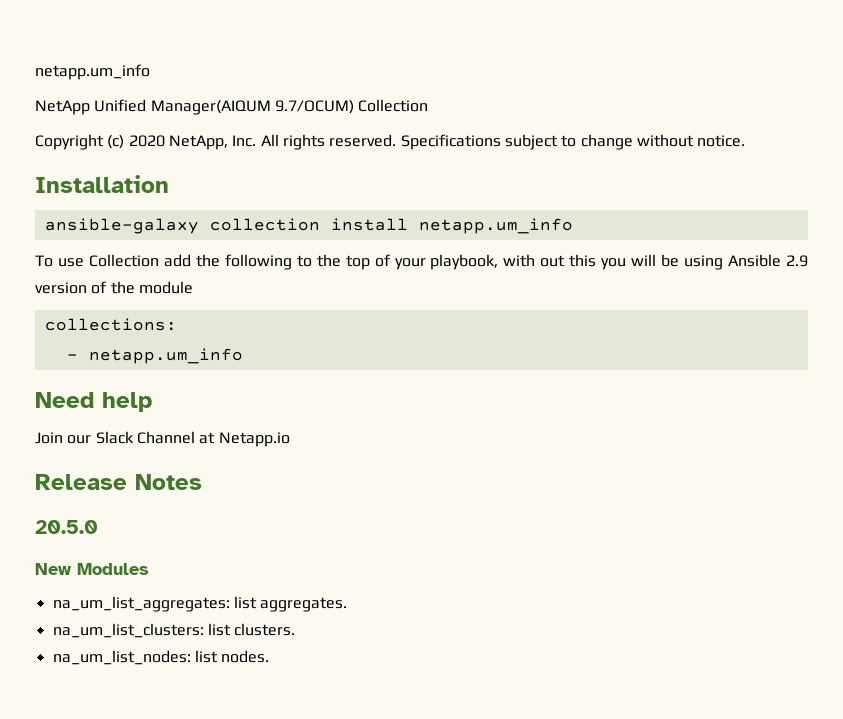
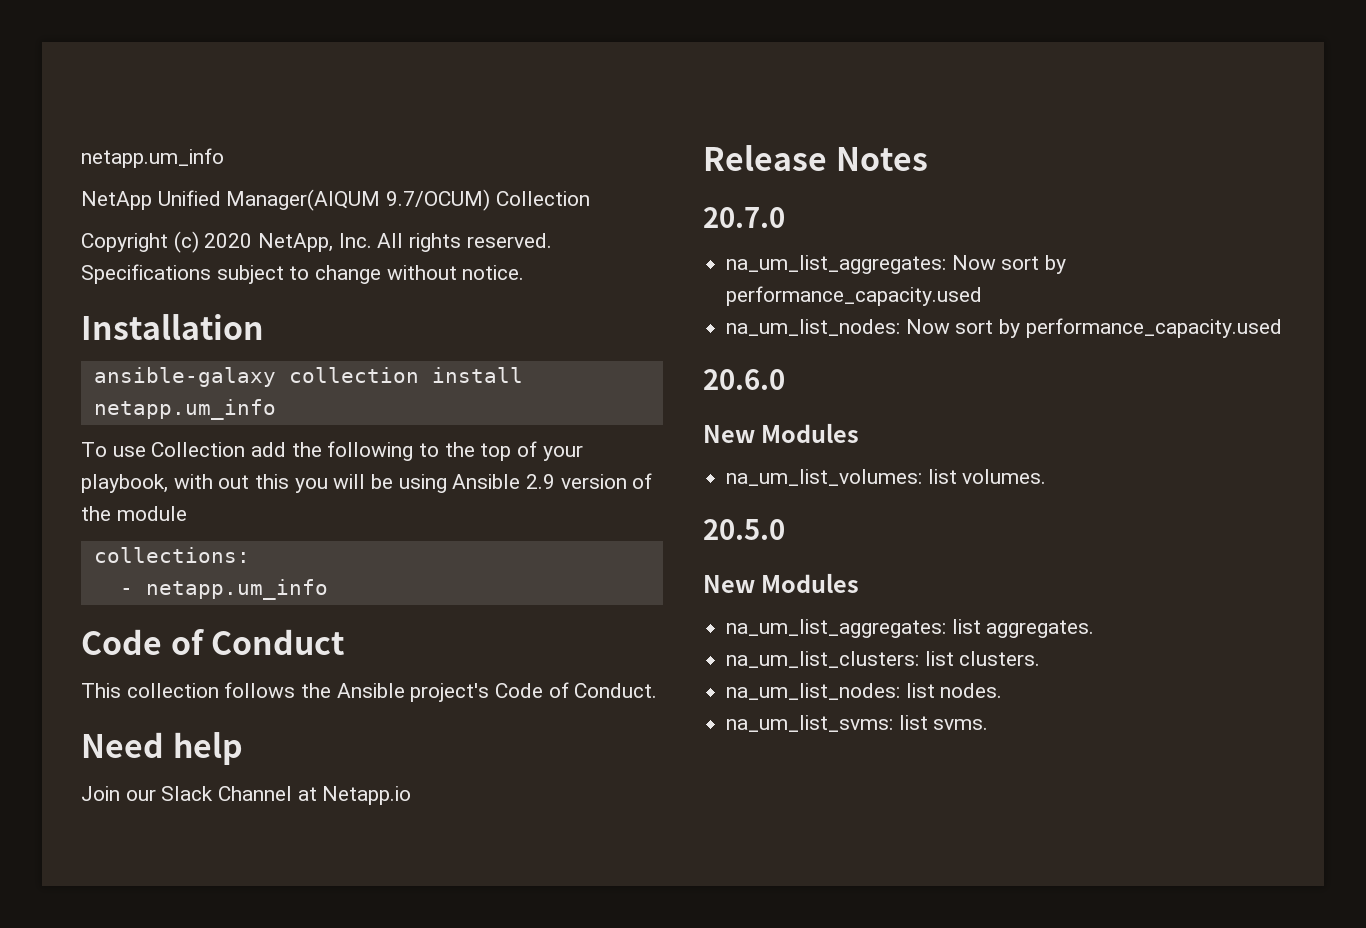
(243, 356) none -> [81,629,345,655] [81,682,658,702] // Code of Conduct // This collection follows the Ansible project's Code of Conduct.
(202, 482) none -> [703,207,785,228] [726,255,1067,274] [726,286,983,306] [726,318,1282,338] [703,369,785,390] [703,423,860,443] [726,469,1047,486] // 20.7.0 // na_um_list_aggregates: Now sort by performance_capacity.used // na_um_list_nodes: Now sort by performance_capacity.used // 20.6.0 // New Modules // na_um_list_volumes: list volumes.
(270, 656) none -> [726,715,989,732] // na_um_list_svms: list svms.

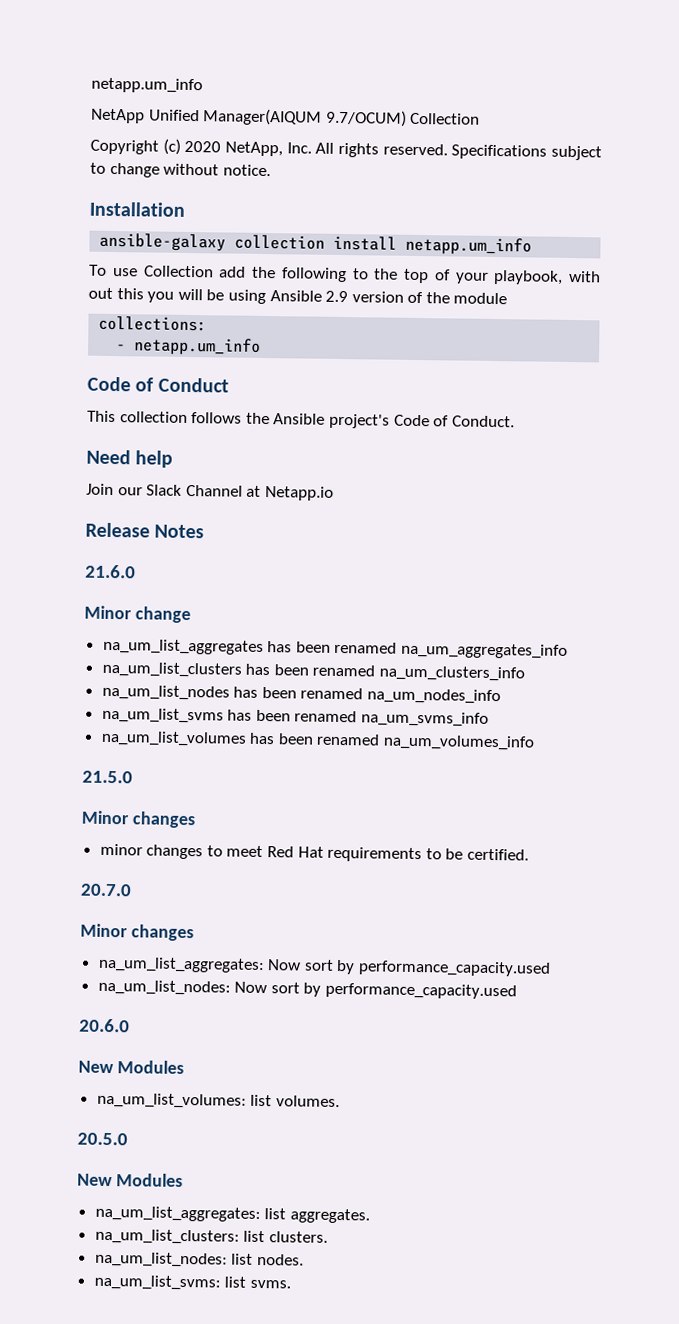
(928, 159) none -> [85,564,136,579] [84,605,191,624] [102,638,569,659] [101,661,526,682] [101,684,502,705] [101,707,490,727] [100,730,536,751] [82,770,133,784] [81,810,196,829] [99,843,530,863] // 21.6.0 // Minor change // na_um_list_aggregates has been renamed na_um_aggregates_info // na_um_list_clusters has been renamed na_um_clusters_info // na_um_list_nodes has been renamed na_um_nodes_info // na_um_list_svms has been renamed na_um_svms_info // na_um_list_volumes has been renamed na_um_volumes_info // 21.5.0 // Minor changes // minor changes to meet Red Hat requirements to be certified.
(785, 217) none -> [80,923,194,942] // Minor changes

